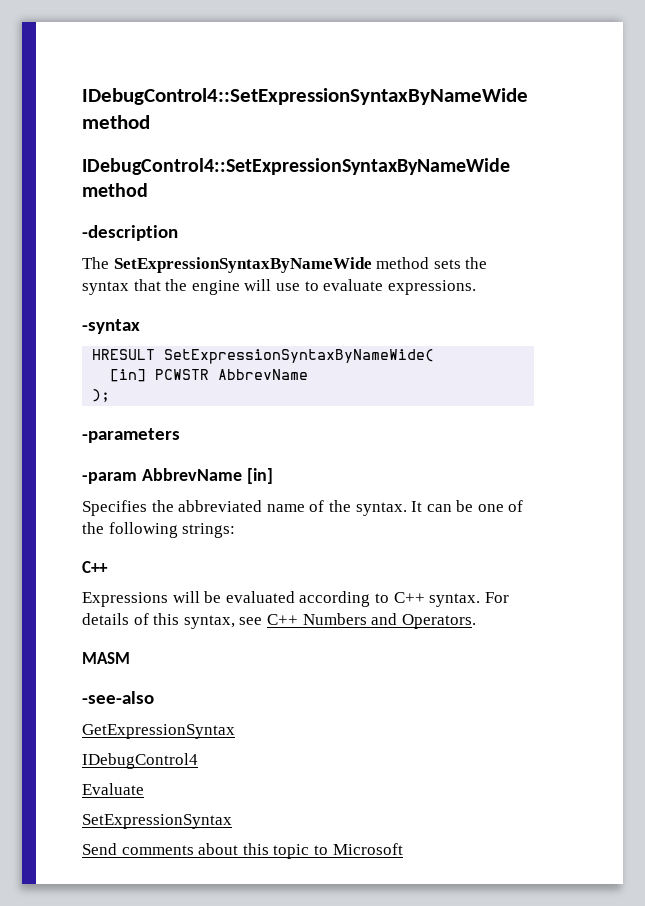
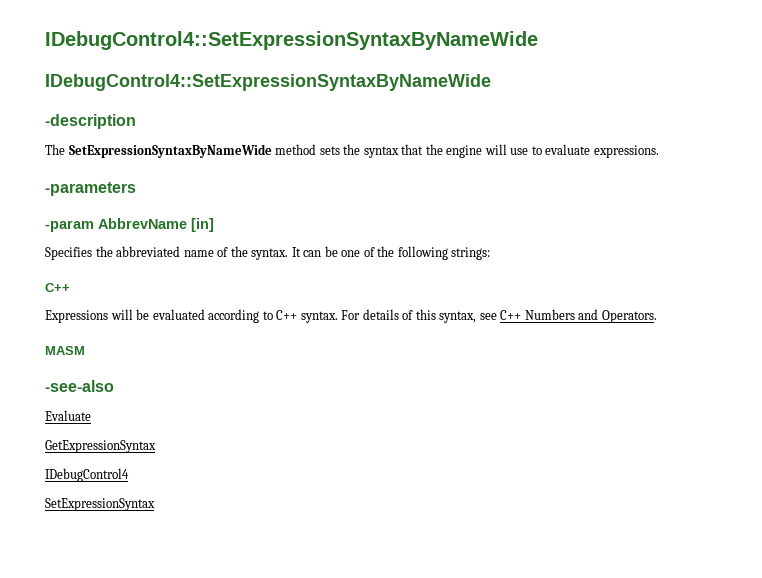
[82,88,528,105] [82,115,150,129] [82,158,510,175] [82,183,148,197] IDebugControl4::SetExpressionSyntaxByNameWide method // IDebugControl4::SetExpressionSyntaxByNameWide method -> [45,31,538,50] [45,74,491,91] IDebugControl4::SetExpressionSyntaxByNameWide // IDebugControl4::SetExpressionSyntaxByNameWide
[82,319,140,334] [92,349,435,364] [110,369,309,382] [92,389,111,402] // -syntax // HRESULT SetExpressionSyntaxByNameWide( // [in] PCWSTR AbbrevName // ); -> (659, 151) none
(154, 697) none -> [45,410,91,421] // Evaluate
[82,783,144,795] // Evaluate -> (129, 475) none
[82,843,403,859] // Send comments about this topic to Microsoft -> (155, 504) none

